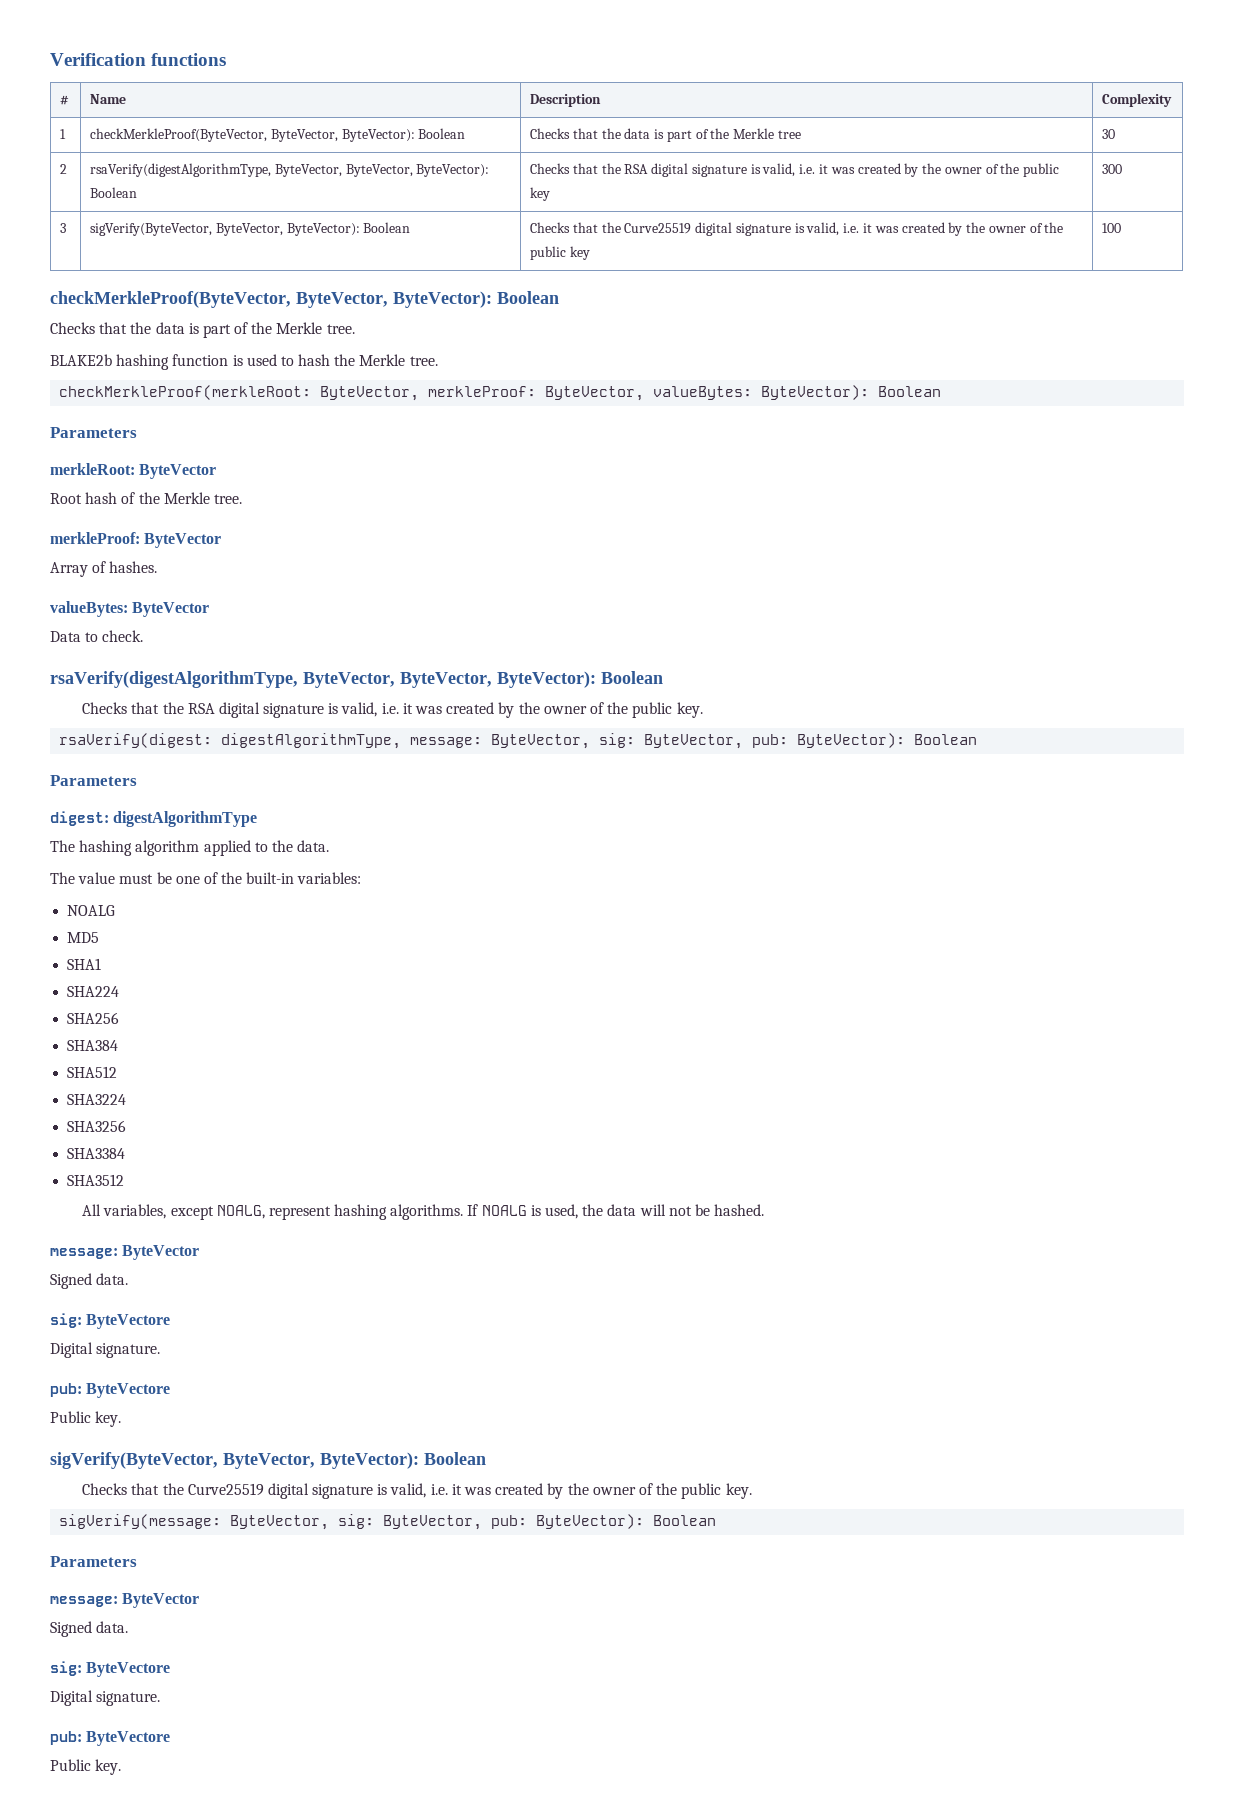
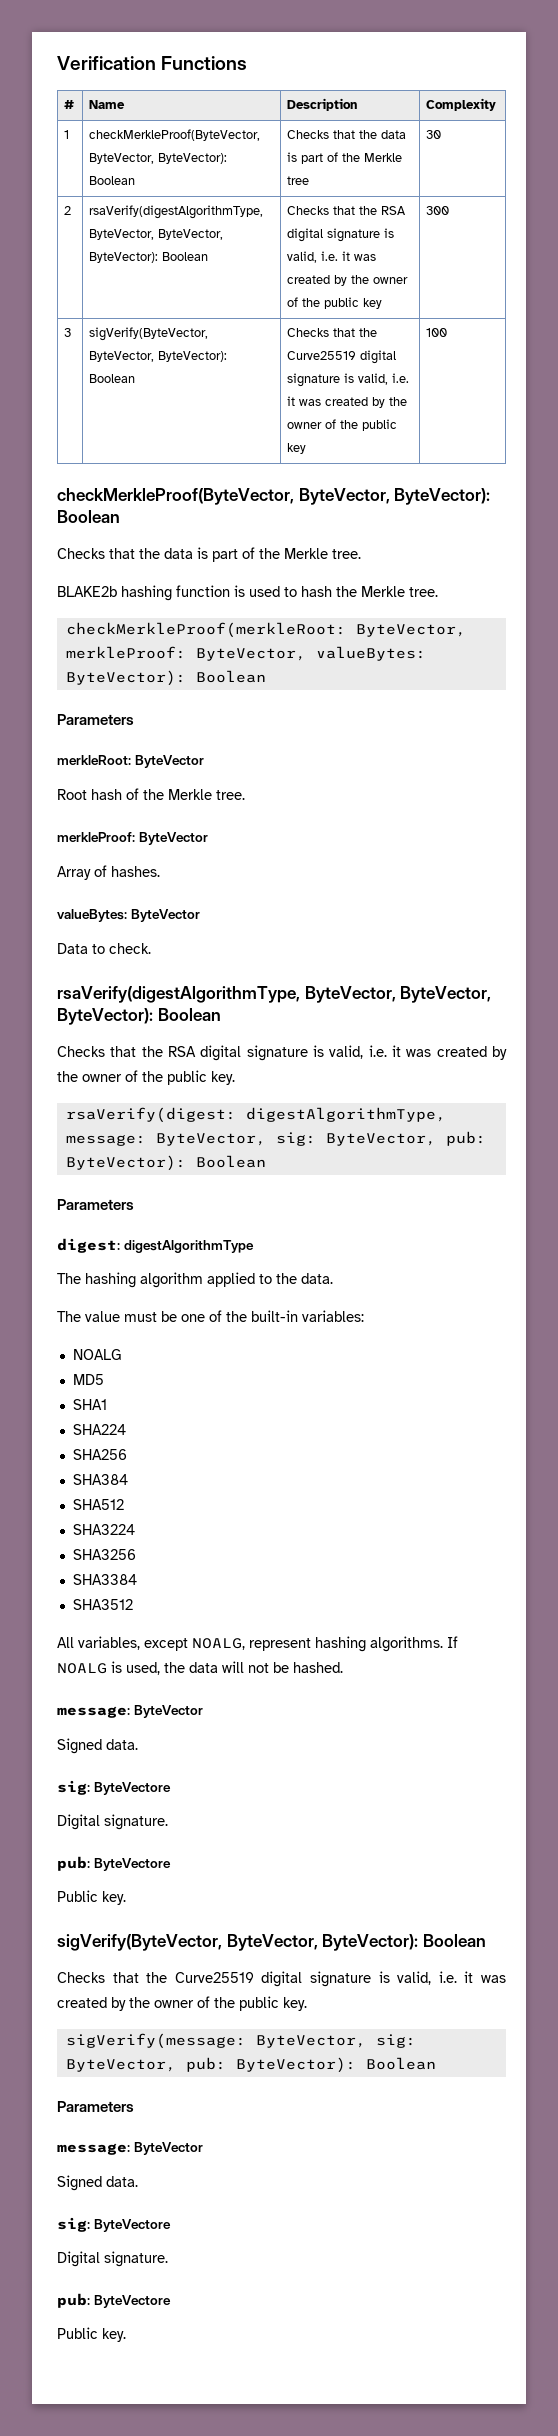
[151,53,227,66] functions -> [161,56,248,70] Functions

